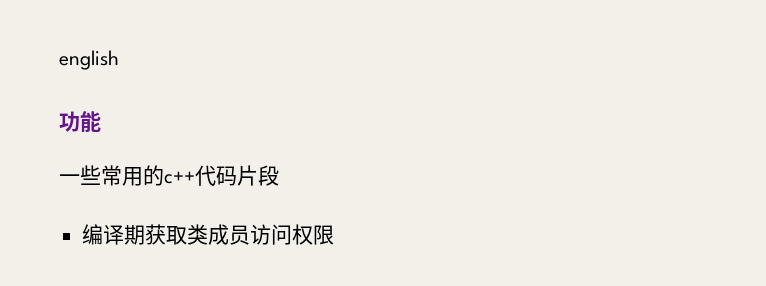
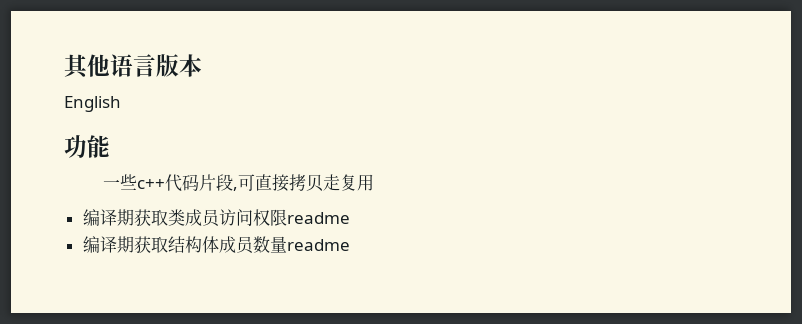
[59,50,119,70] english -> [64,54,202,79] [64,96,121,112] 其他语言版本 // English
[101,165,164,186] 常用的 -> (138, 182) none
(279, 175) none -> [233,174,375,192] ,可直接拷贝走复用
(335, 235) none -> [286,212,350,224] [82,236,350,254] readme // 编译期获取结构体成员数量readme

